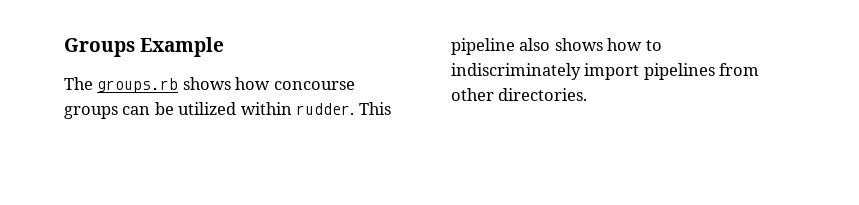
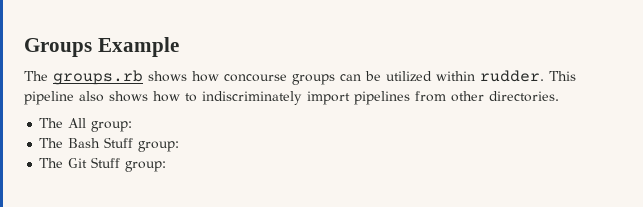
(588, 94) none -> [39,118,133,132] [39,137,180,152] [39,157,167,172] // The All group: // The Bash Stuff group: // The Git Stuff group:

